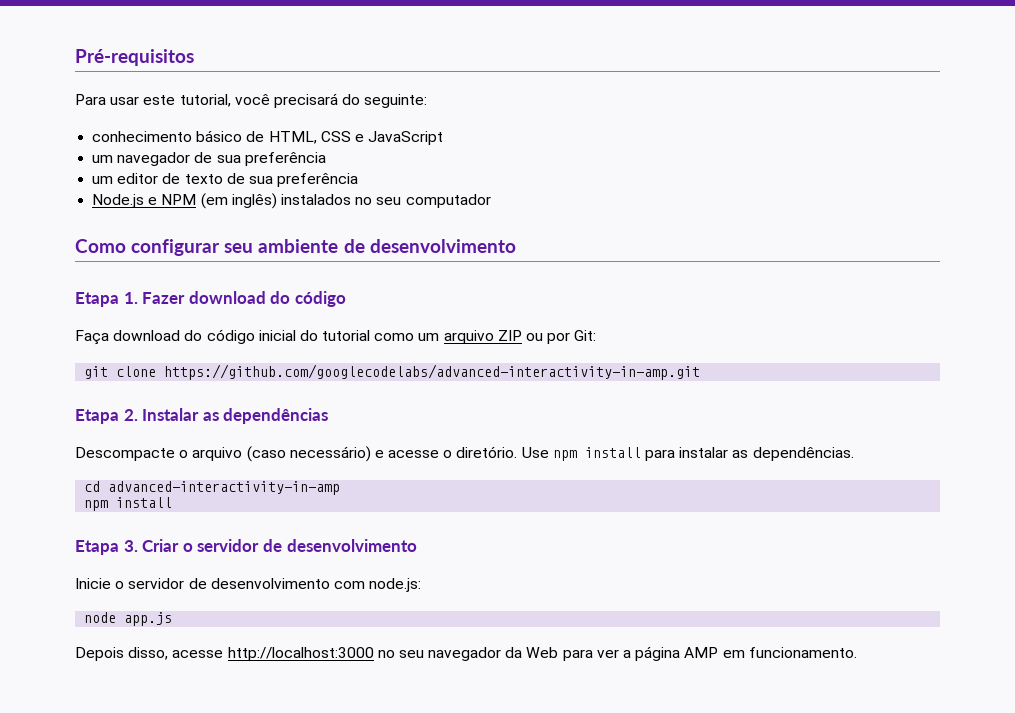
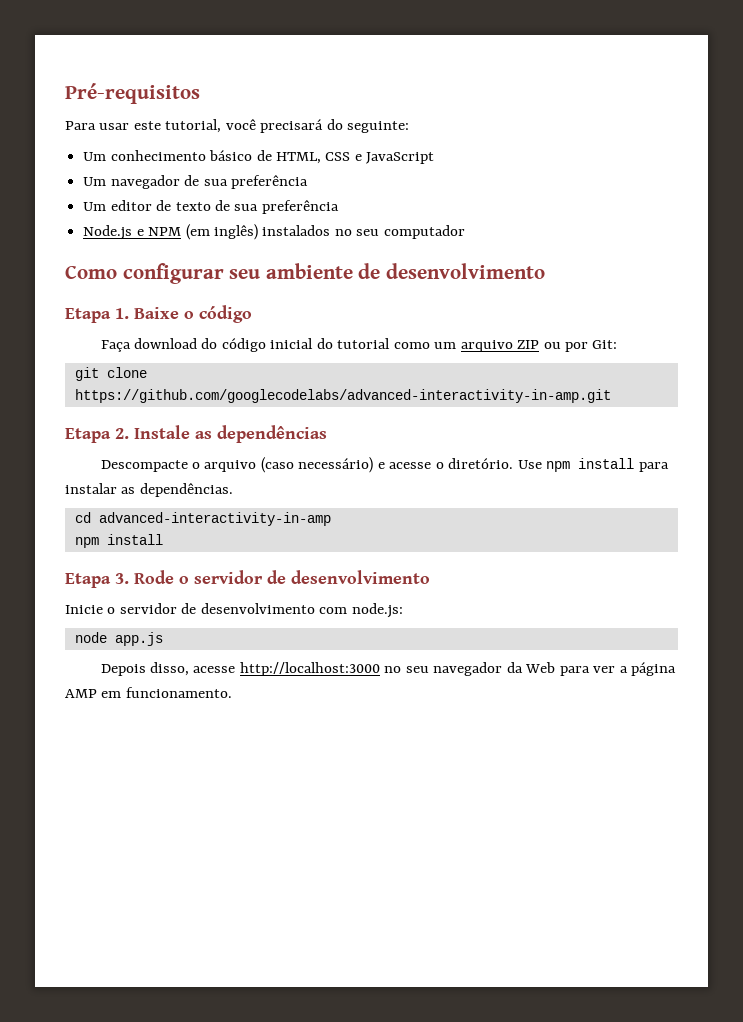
(428, 101) none -> [83,152,107,161] Um
[92,155,114,163] um -> [83,177,107,186] Um
[92,176,114,184] um -> [83,202,107,211] Um
[142,291,291,304] Fazer download do -> [134,307,194,319] Baixe o
[142,408,200,421] Instalar -> [134,425,190,439] Instale
[142,539,180,552] Criar -> [134,570,174,584] Rode

